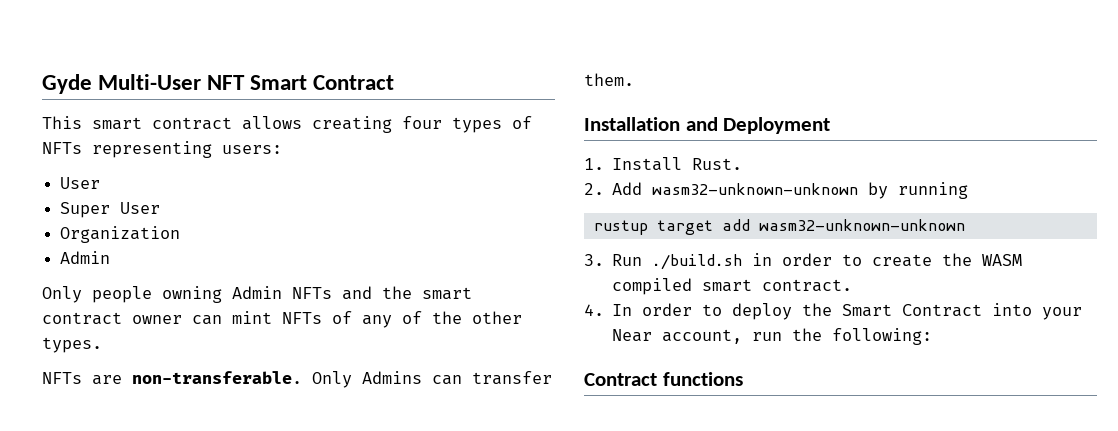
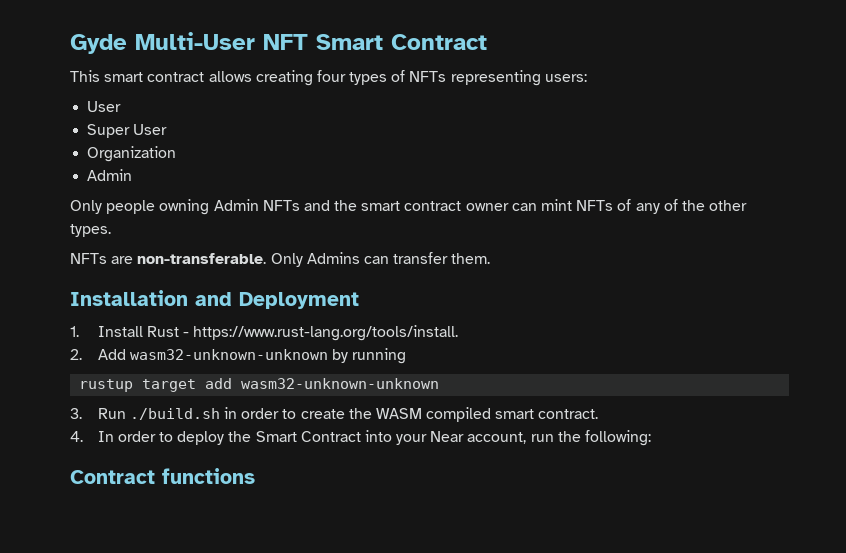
[692,158,743,170] Rust. -> [146,325,459,341] Rust - https://www.rust-lang.org/tools/install.

